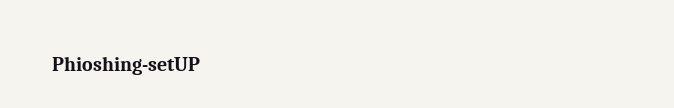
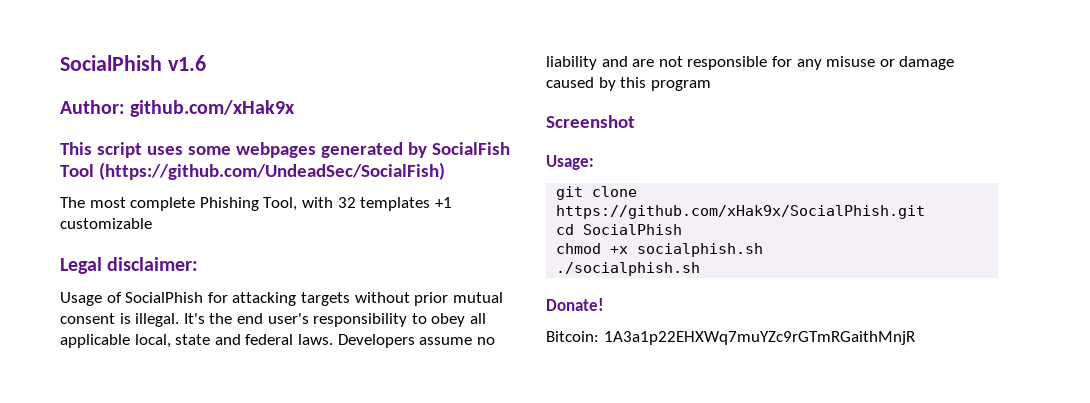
[52,56,200,75] Phioshing-setUP -> [60,55,206,71] [60,100,296,117] [60,142,510,158] [60,162,445,180] [60,197,452,211] [60,218,152,229] [60,257,199,274] [60,292,503,306] [60,313,486,327] [60,334,495,348] [546,56,955,70] [546,77,711,91] [546,115,635,128] [546,155,594,170] [556,186,638,200] [556,205,926,219] [556,224,683,235] [556,243,764,257] [556,262,701,276] [546,298,604,311] [546,331,915,345] SocialPhish v1.6 // Author: github.com/xHak9x // This script uses some webpages generated by SocialFish Tool (https://github.com/UndeadSec/SocialFish) // The most complete Phishing Tool, with 32 templates +1 customizable // Legal disclaimer: // Usage of SocialPhish for attacking targets without prior mutual consent is illegal. It's the end user's responsibility to obey all applicable local, state and federal laws. Developers assume no liability and are not responsible for any misuse or damage caused by this program // Screenshot // Usage: // git clone https://github.com/xHak9x/SocialPhish.git // cd SocialPhish // chmod +x socialphish.sh // ./socialphish.sh // Donate! // Bitcoin: 1A3a1p22EHXWq7muYZc9rGTmRGaithMnjR

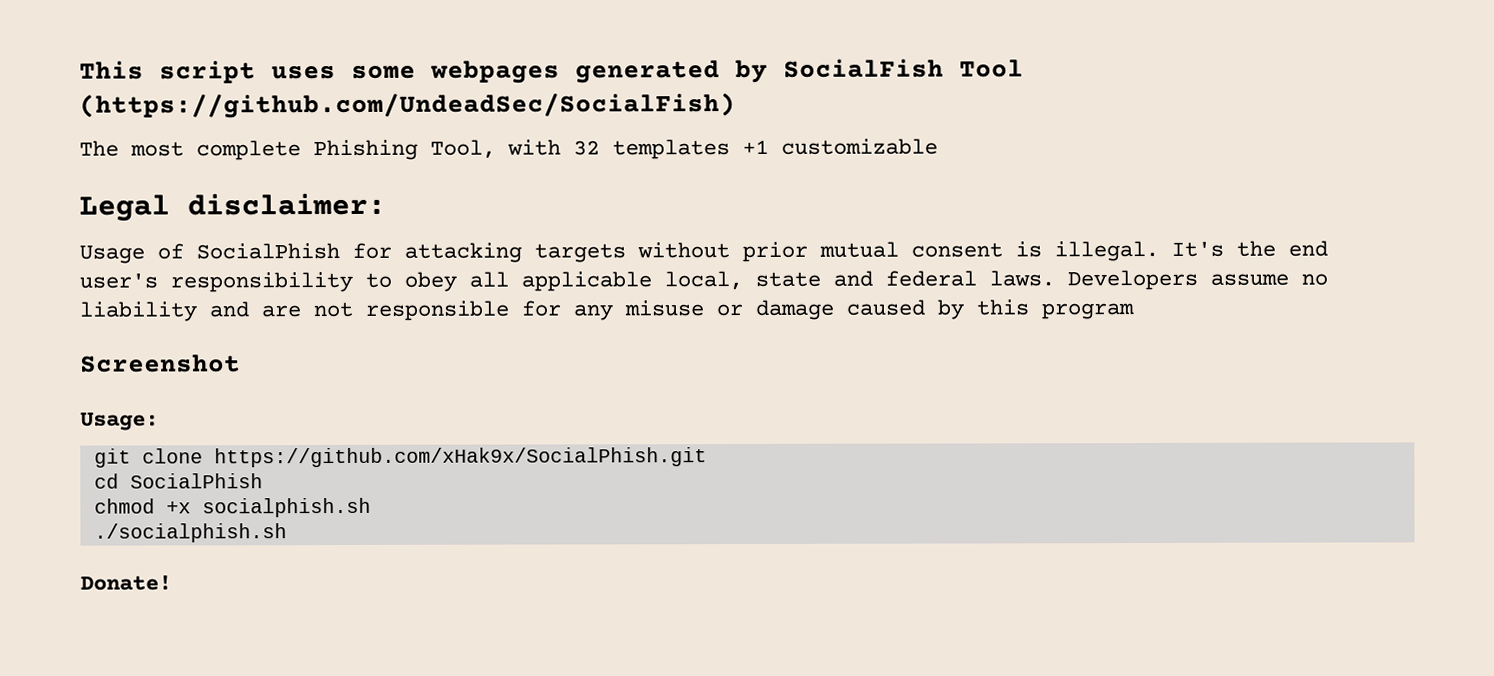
[60,55,206,71] [60,100,296,117] SocialPhish v1.6 // Author: github.com/xHak9x // -> (79, 70) none
[546,331,915,345] // Bitcoin: 1A3a1p22EHXWq7muYZc9rGTmRGaithMnjR -> (172, 583) none

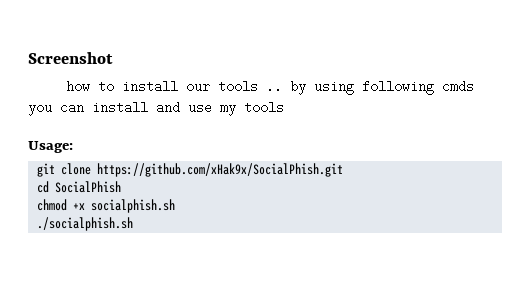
[79,58,1024,84] [79,93,736,119] [79,138,938,161] [79,192,386,222] [79,240,1328,264] [79,269,1328,293] [79,299,1134,322] [80,354,241,373] This script uses some webpages generated by SocialFish Tool (https://github.com/UndeadSec/SocialFish) // The most complete Phishing Tool, with 32 templates +1 customizable // Legal disclaimer: // Usage of SocialPhish for attacking targets without prior mutual consent is illegal. It's the end user's responsibility to obey all applicable local, state and federal laws. Developers assume no liability and are not responsible for any misuse or damage caused by this program // Screenshot -> [28,52,113,64] [66,80,475,95] [28,101,284,116] Screenshot // how to install our tools .. by using following cmds you can install and use my tools
[80,575,172,591] // Donate! -> (134, 224) none

